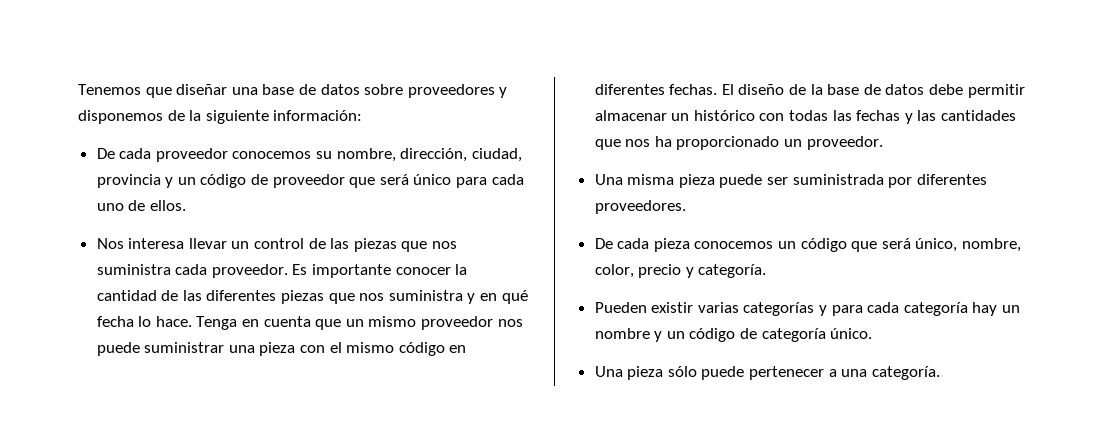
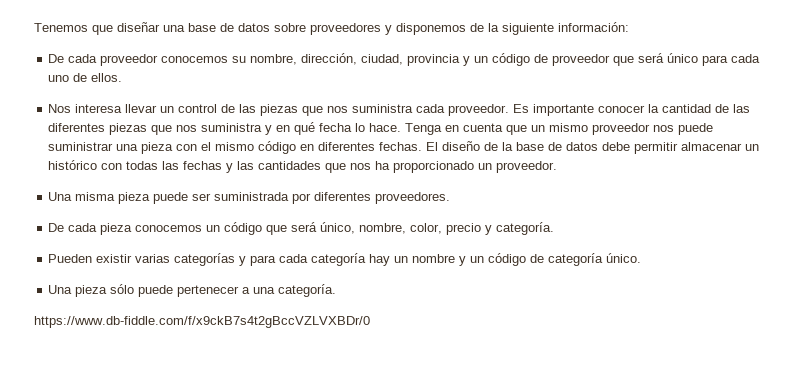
(940, 373) none -> [34,316,370,328] // https://www.db-fiddle.com/f/x9ckB7s4t2gBccVZLVXBDr/0

